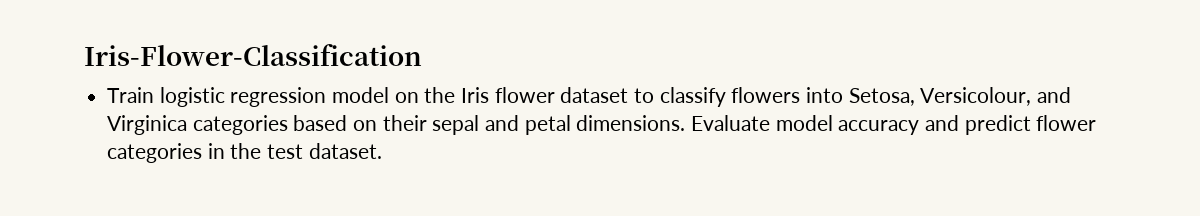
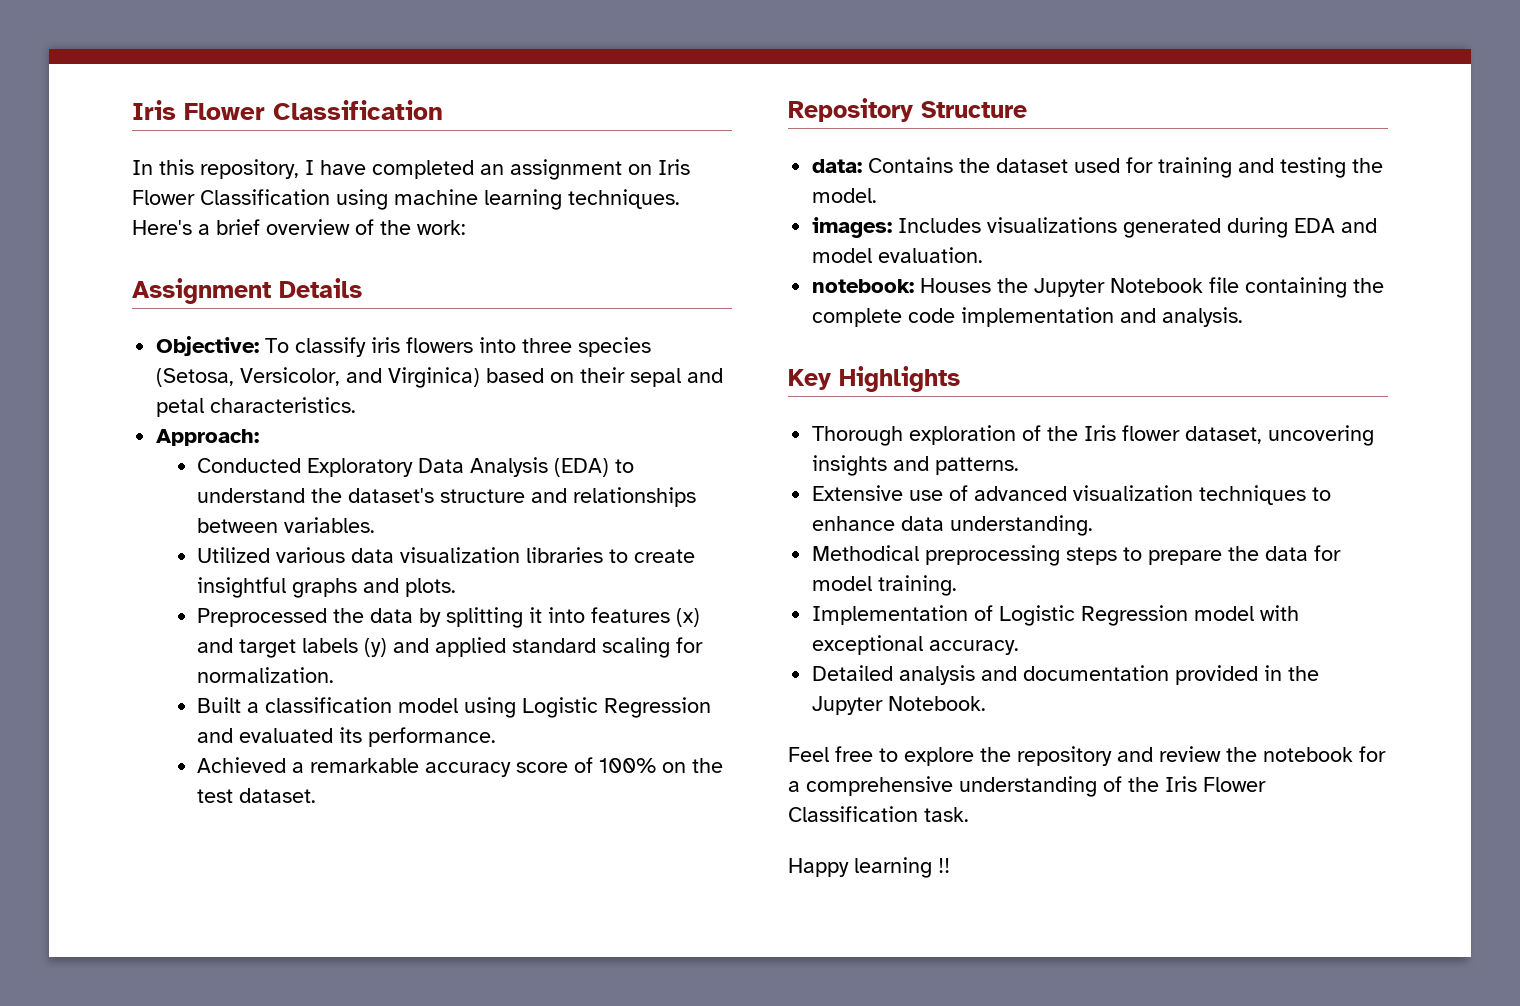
[84,44,422,66] [107,87,1072,107] [107,115,288,135] Iris-Flower-Classification // Train logistic regression model on the Iris flower dataset to classify flowers into Setosa, Versicolour, and Virginica categories -> [132,100,443,120] [132,159,690,180] [132,189,680,210] [132,219,466,235] [132,278,362,304] [156,336,652,357] [156,367,481,388] Iris Flower Classification // In this repository, I have completed an assignment on Iris Flower Classification using machine learning techniques. Here's a brief overview of the work: // Assignment Details // Objective: To classify iris flowers into three species (Setosa, Versicolor, and Virginica)
[576,115,1097,135] [107,143,382,163] dimensions. Evaluate model accuracy and predict flower categories in the test dataset. -> [210,397,357,413] [156,429,260,446] [197,457,635,477] [197,487,697,507] [197,517,376,533] [197,547,696,563] [197,577,457,598] [197,607,701,628] [197,637,704,658] [197,667,335,683] [197,697,712,718] [197,727,497,747] [197,757,724,777] [197,788,317,803] [788,98,1027,122] [812,157,1384,178] [812,188,878,203] [812,217,1378,238] [812,247,984,263] [812,277,1385,298] [812,307,1244,327] [788,366,960,392] [812,425,1375,446] [812,455,1020,476] [812,485,1332,505] [812,515,1094,536] [812,545,1342,566] [812,575,958,596] [812,605,1300,626] [812,635,1020,655] [812,665,1320,685] [812,696,987,715] [788,746,1386,766] [788,776,1266,797] [788,806,969,822] [788,857,950,878] characteristics. // Approach: // Conducted Exploratory Data Analysis (EDA) to understand the dataset's structure and relationships between variables. // Utilized various data visualization libraries to create insightful graphs and plots. // Preprocessed the data by splitting it into features (x) and target labels (y) and applied standard scaling for normalization. // Built a classification model using Logistic Regression and evaluated its performance. // Achieved a remarkable accuracy score of 100% on the test dataset. // Repository Structure // data: Contains the dataset used for training and testing the model. // images: Includes visualizations generated during EDA and model evaluation. // notebook: Houses the Jupyter Notebook file containing the complete code implementation and analysis. // Key Highlights // Thorough exploration of the Iris flower dataset, uncovering insights and patterns. // Extensive use of advanced visualization techniques to enhance data understanding. // Methodical preprocessing steps to prepare the data for model training. // Implementation of Logistic Regression model with exceptional accuracy. // Detailed analysis and documentation provided in the Jupyter Notebook. // Feel free to explore the repository and review the notebook for a comprehensive understanding of the Iris Flower Classification task. // Happy learning !!

